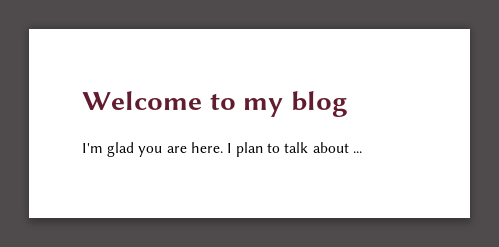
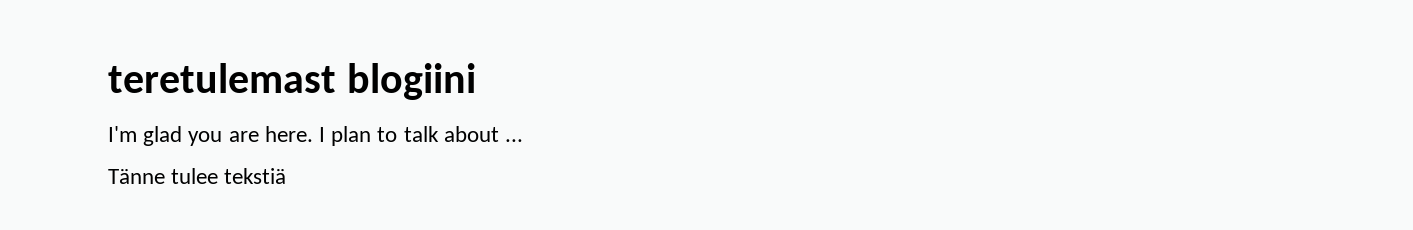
[82,91,348,117] Welcome to my blog -> [108,63,477,100] teretulemast blogiini
(362, 152) none -> [108,168,287,184] // Tänne tulee tekstiä

